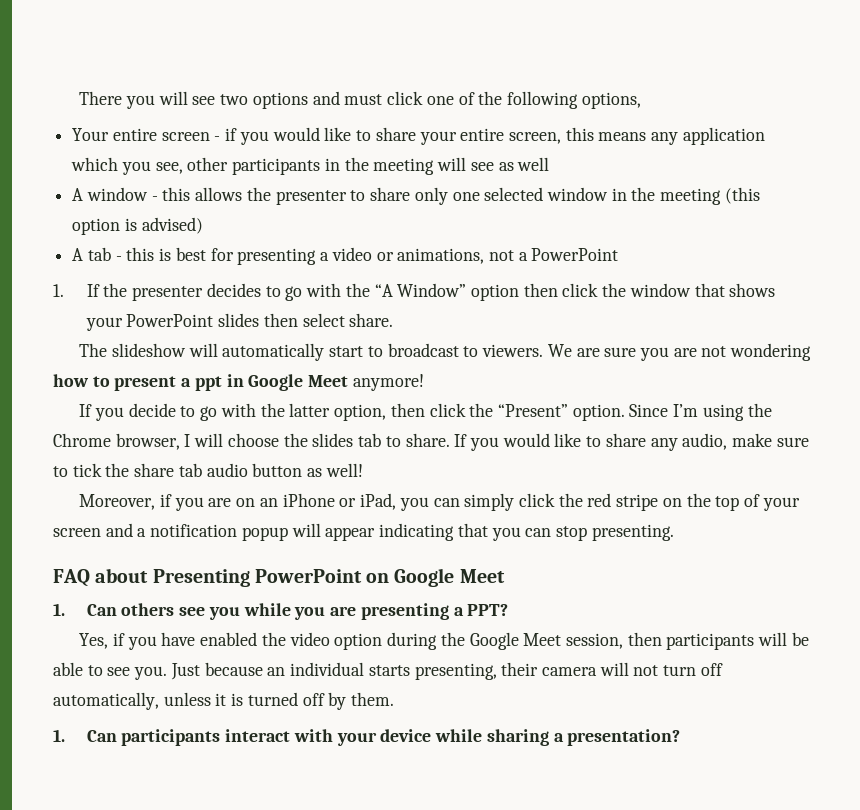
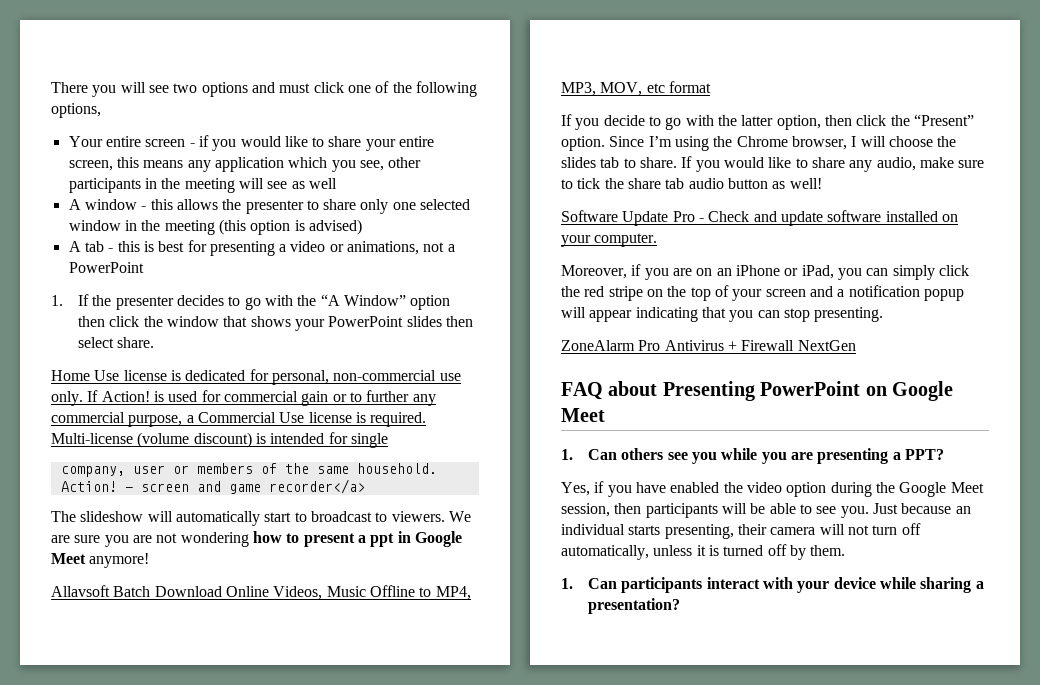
(394, 320) none -> [51,369,461,385] [51,390,436,406] [51,412,427,427] [51,432,388,448] [60,463,437,477] [60,479,365,494] // Home Use license is dedicated for personal, non-commercial use only. If Action! is used for commercial gain or to further any commercial purpose, a Commercial Use license is required. Multi-license (volume discount) is intended for single // company, user or members of the same household. Action! - screen and game recorder</a>
(424, 382) none -> [51,585,471,600] [561,81,711,96] // Allavsoft Batch Download Online Videos, Music Offline to MP4, MP3, MOV, etc format
(363, 470) none -> [561,210,958,226] [561,233,658,247] // Software Update Pro - Check and update software installed on your computer.
(674, 532) none -> [561,340,856,351] // ZoneAlarm Pro Antivirus + Firewall NextGen

